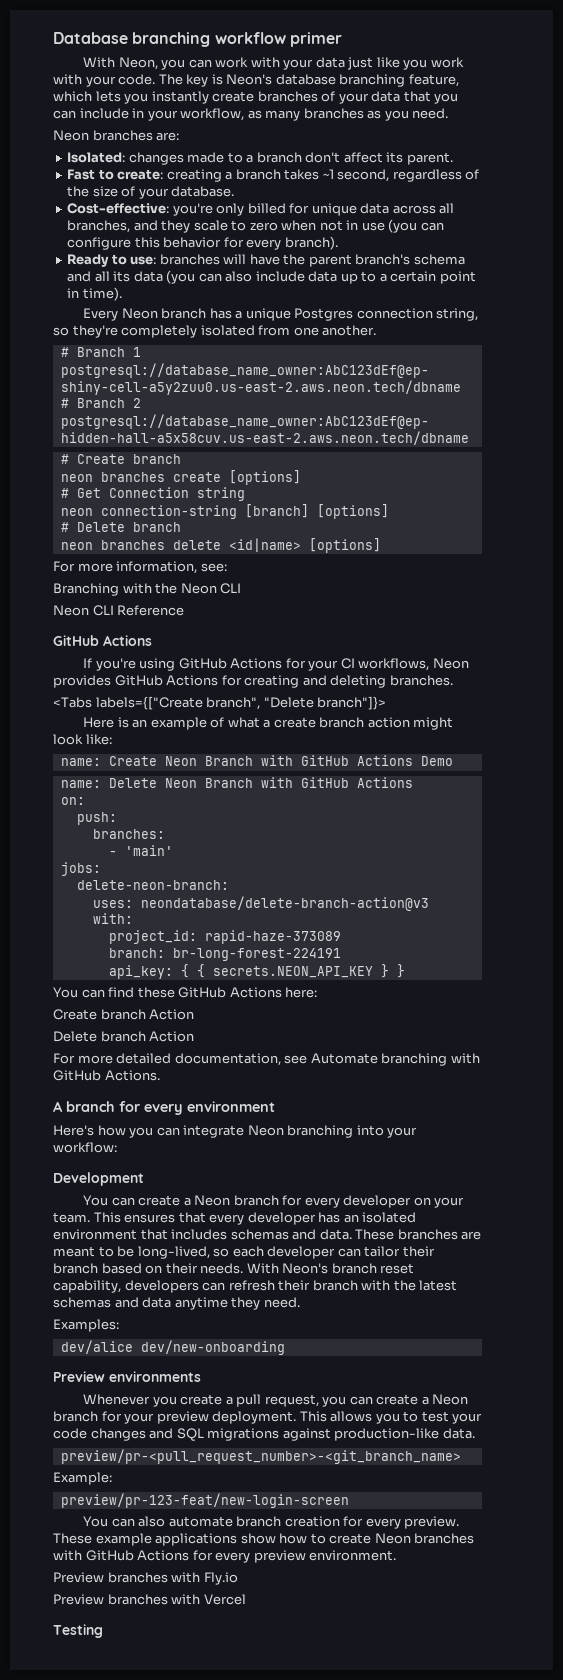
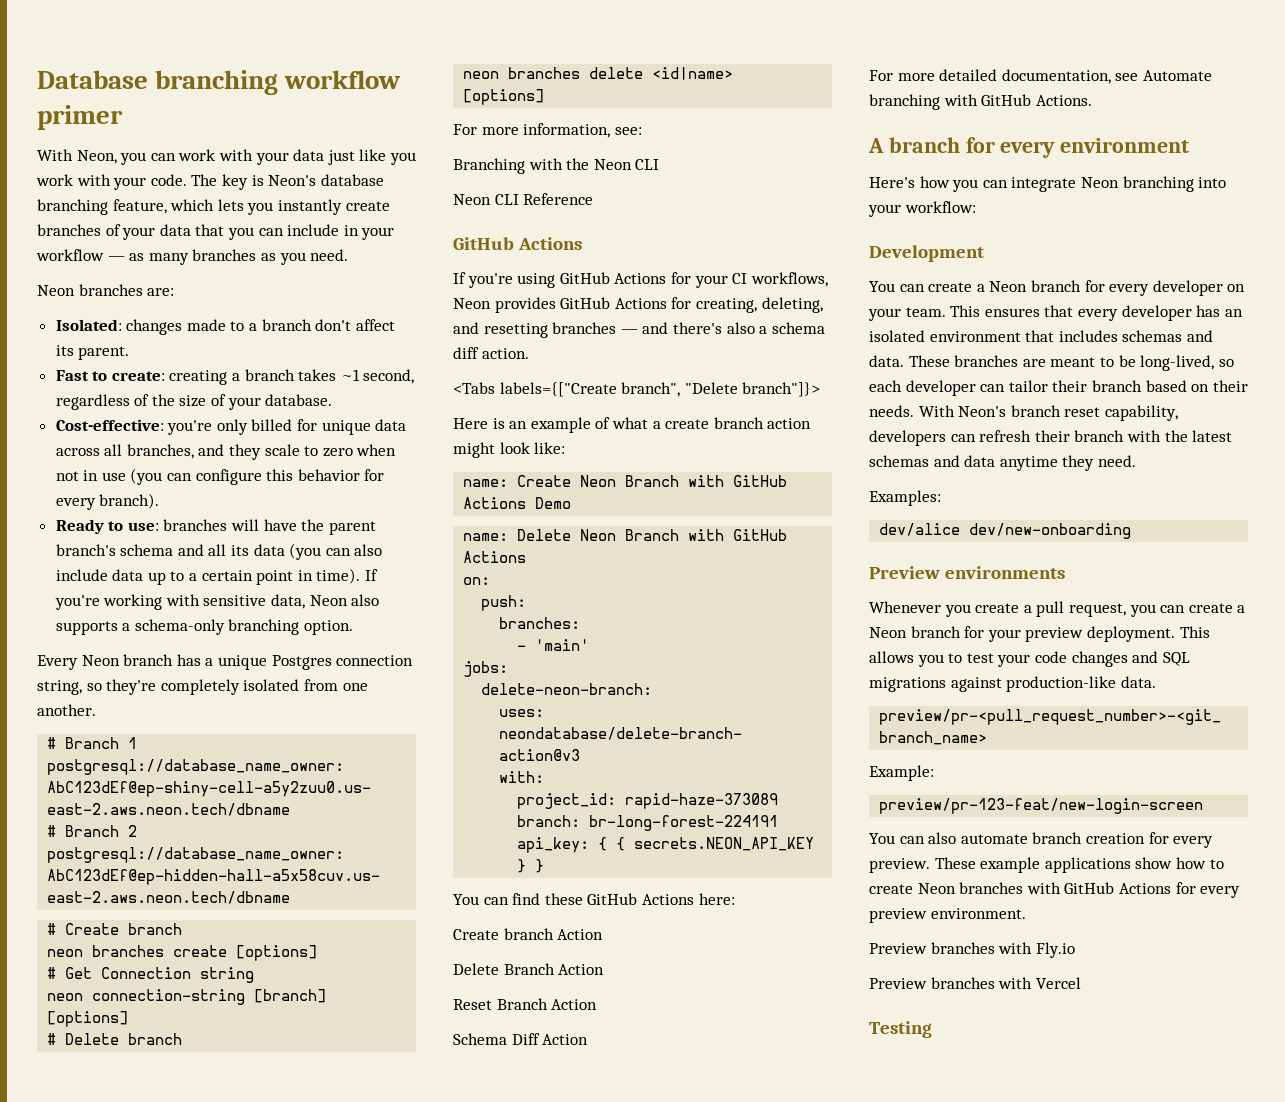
[180,108,245,121] workflow, -> [36,249,125,261] workflow —
(122, 294) none -> [365,569,379,581] [54,594,380,610] [55,619,354,635] If you're working with sensitive data, Neon also supports a schema-only branching option.
[244,675,453,688] creating and deleting branches. -> [695,297,823,313] [453,322,825,338] [453,347,529,359] creating, deleting, and resetting branches — and there's also a schema diff action.
[100,1031,146,1042] branch -> [503,963,605,975] [453,998,598,1010] [453,1033,540,1045] Branch Action // Reset Branch Action // Schema Diff

